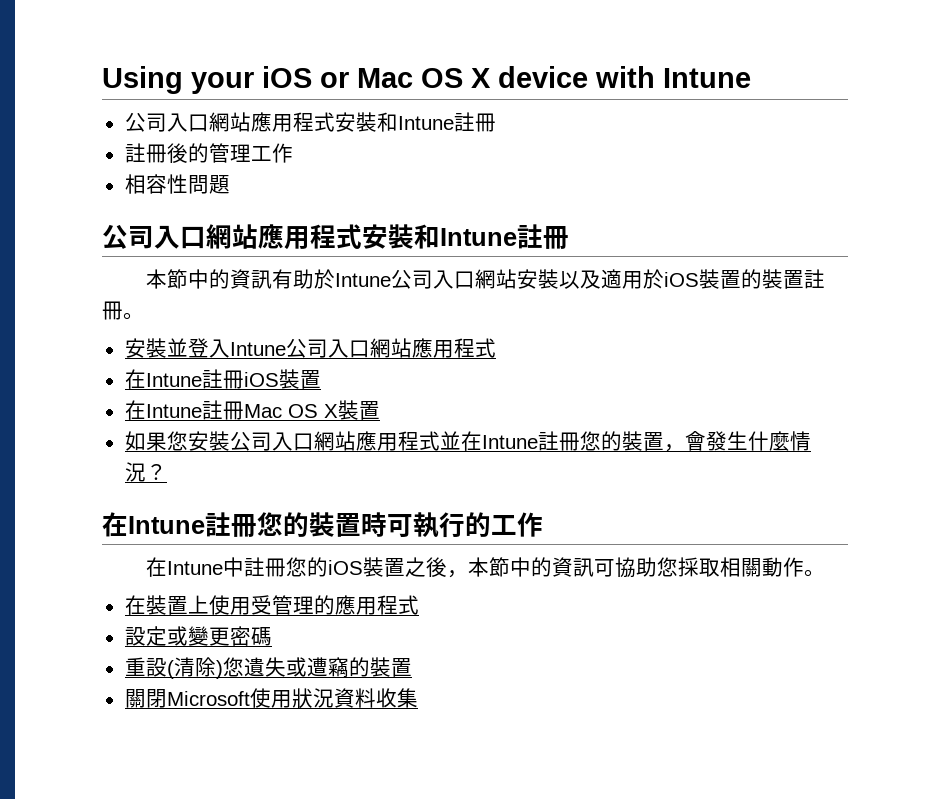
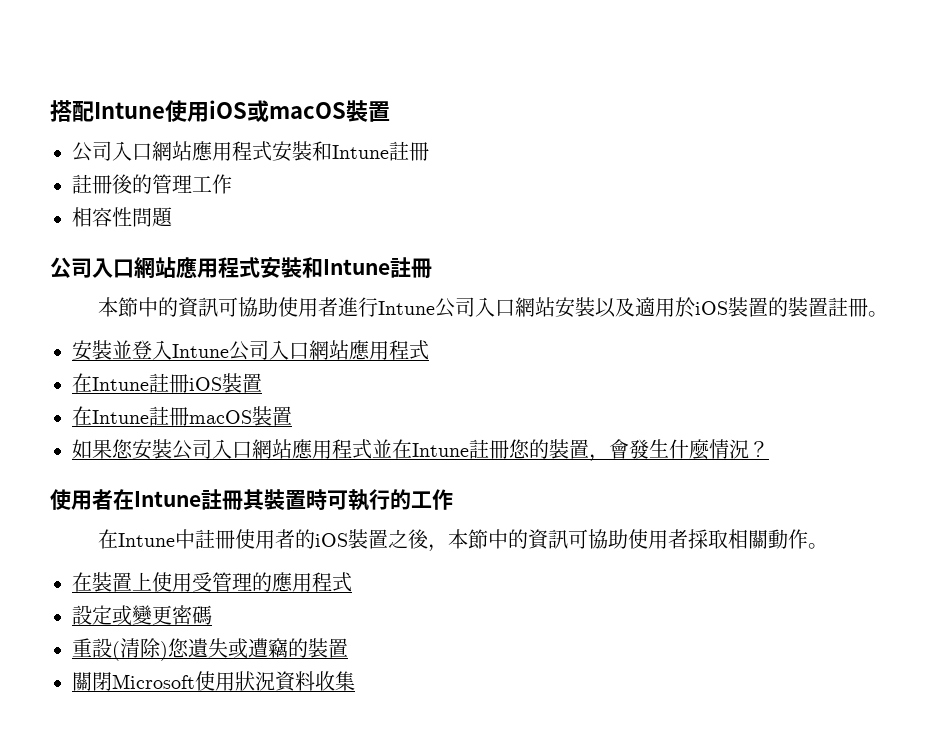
[102,66,751,94] Using your iOS or Mac OS X device with Intune -> [50,100,390,122] 搭配Intune使用iOS或macOS裝置
[272,269,336,289] 有助於 -> [218,297,379,317] 可協助使用者進行
[243,404,338,418] Mac OS X -> [189,410,252,424] macOS
[102,512,309,537] 在Intune註冊您的 -> [50,489,264,510] 使用者在Intune註冊其
[286,557,308,577] 您 -> [235,529,296,549] 使用者
[657,557,679,577] 您 -> [628,529,689,549] 使用者

